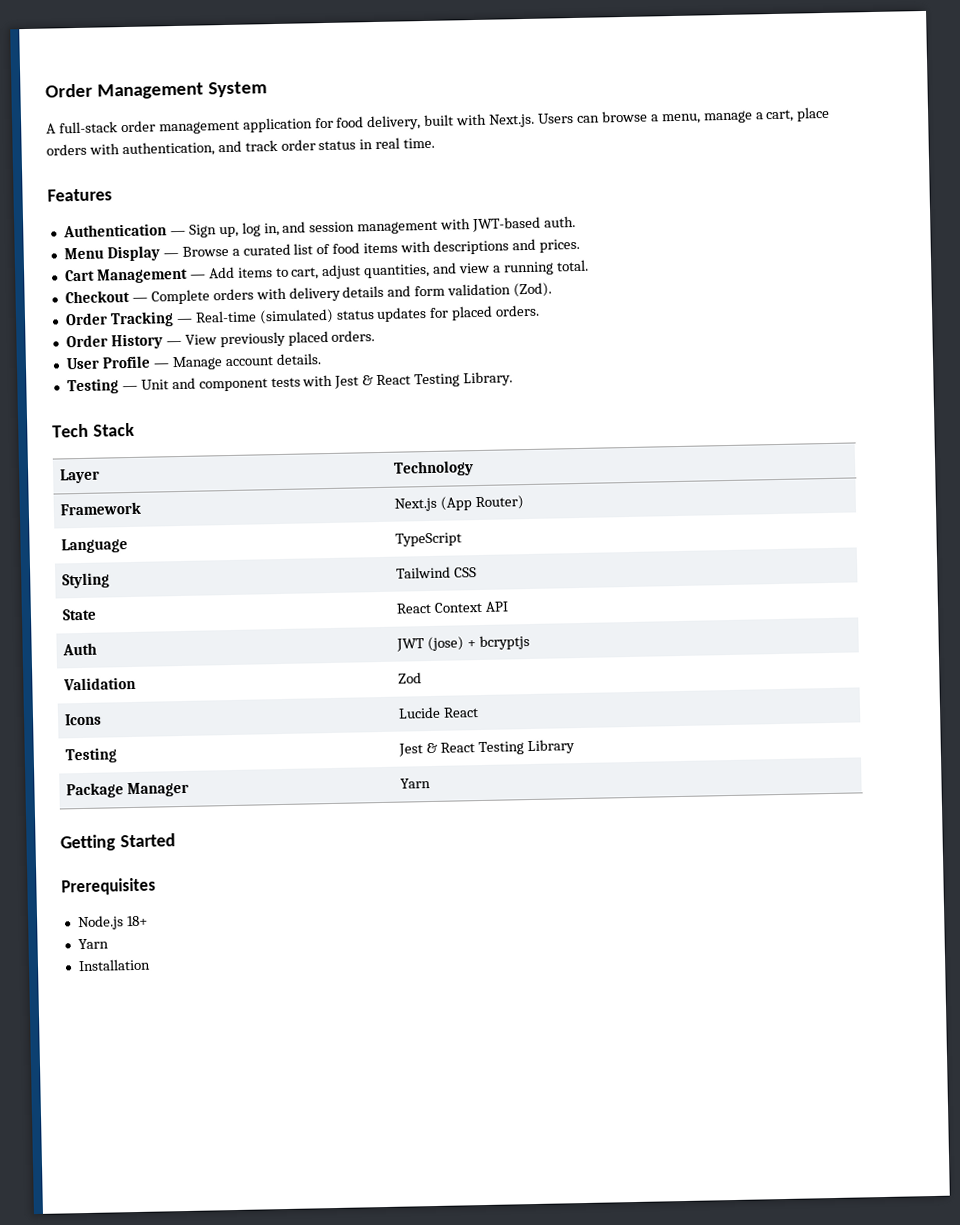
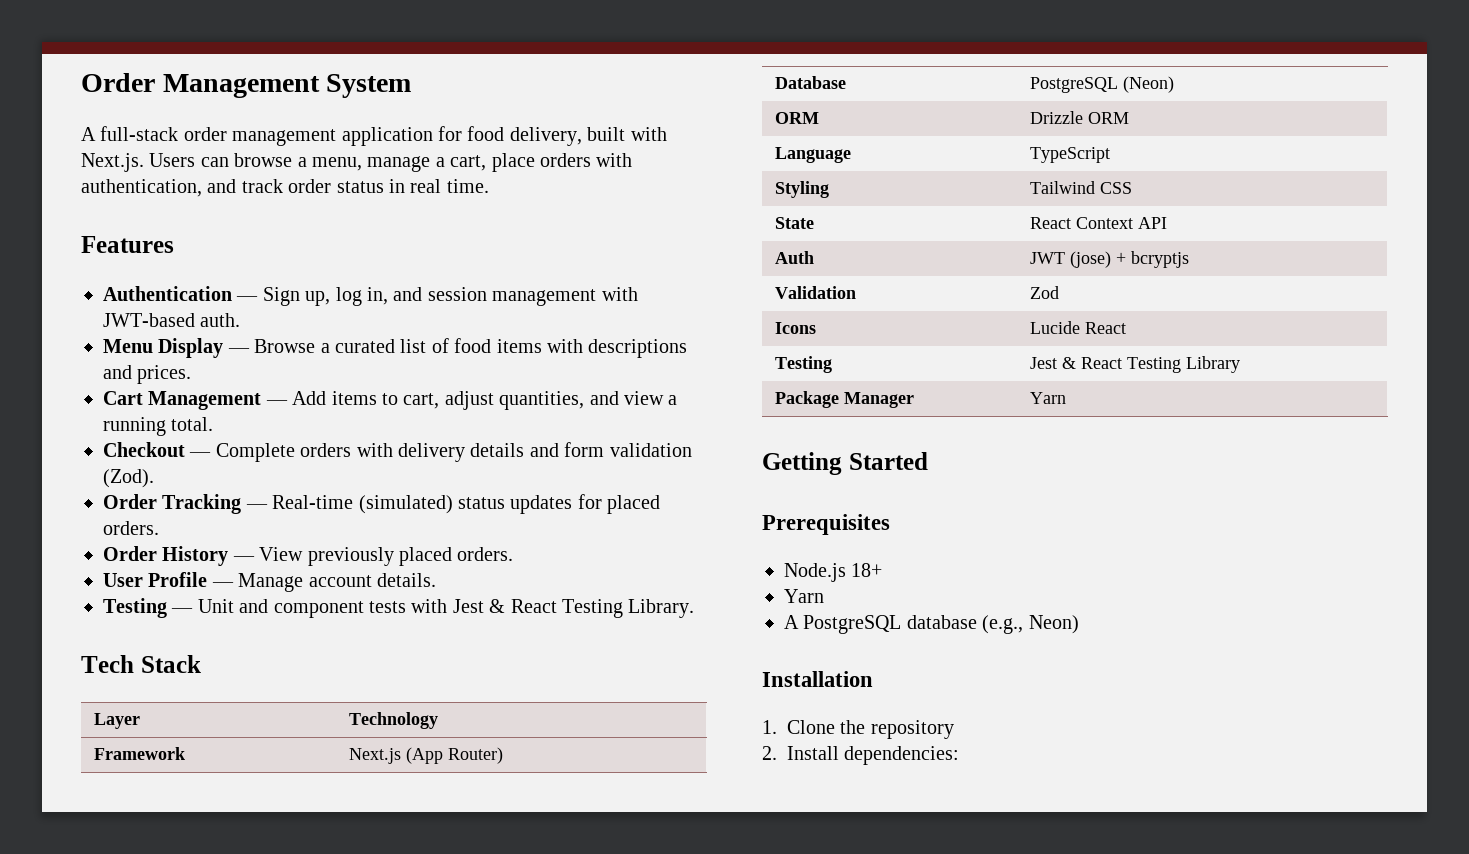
(525, 503) none -> [774,76,846,89] [1029,76,1174,93] [774,112,819,124] [1029,111,1129,124] // Database | PostgreSQL (Neon) // ORM | Drizzle ORM
[77,958,151,972] Installation -> [784,615,1079,634] [762,671,873,687] [762,720,954,739] [762,746,960,765] A PostgreSQL database (e.g., Neon) // Installation // 1. Clone the repository // 2. Install dependencies:

